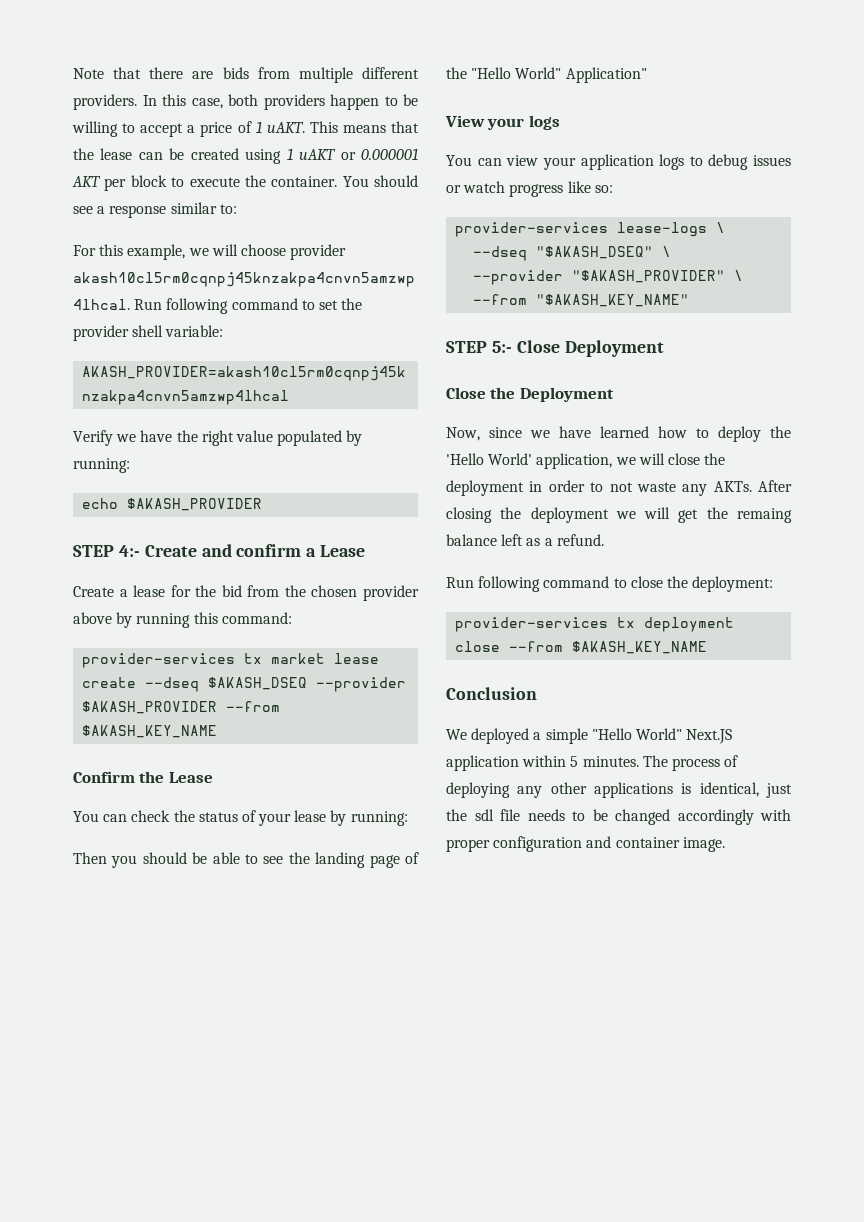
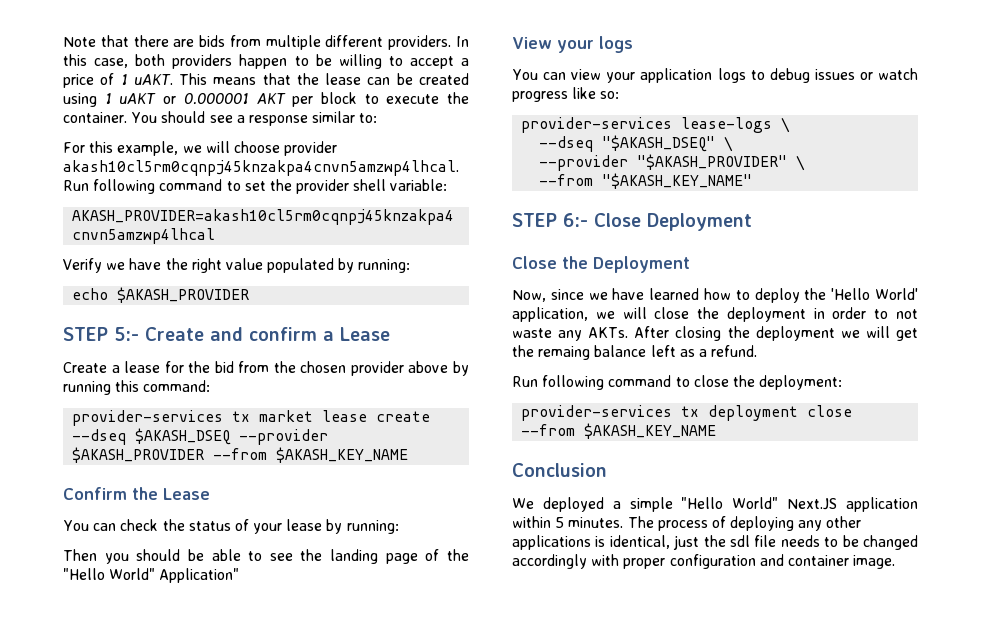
[118,545,140,557] 4:- -> [114,327,139,341] 5:-
[491,341,512,353] 5:- -> [563,213,588,227] 6:-

